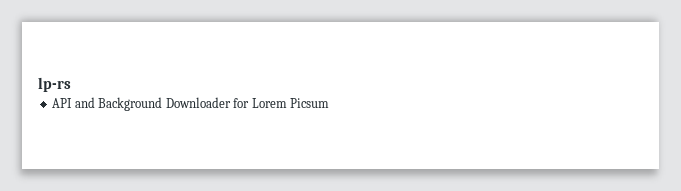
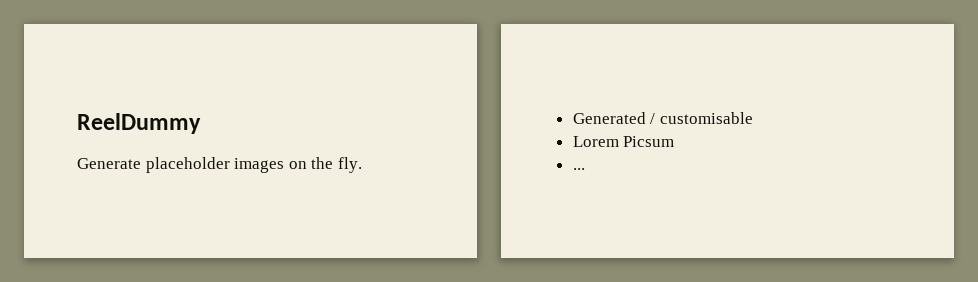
[38,77,71,92] [52,97,250,111] lp-rs // API and Background Downloader for -> [77,113,201,134] [77,157,362,173] [572,112,753,124] ReelDummy // Generate placeholder images on the fly. // Generated / customisable //
(330, 103) none -> [572,168,585,170] // ...

